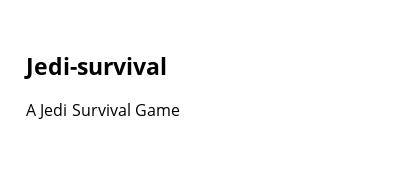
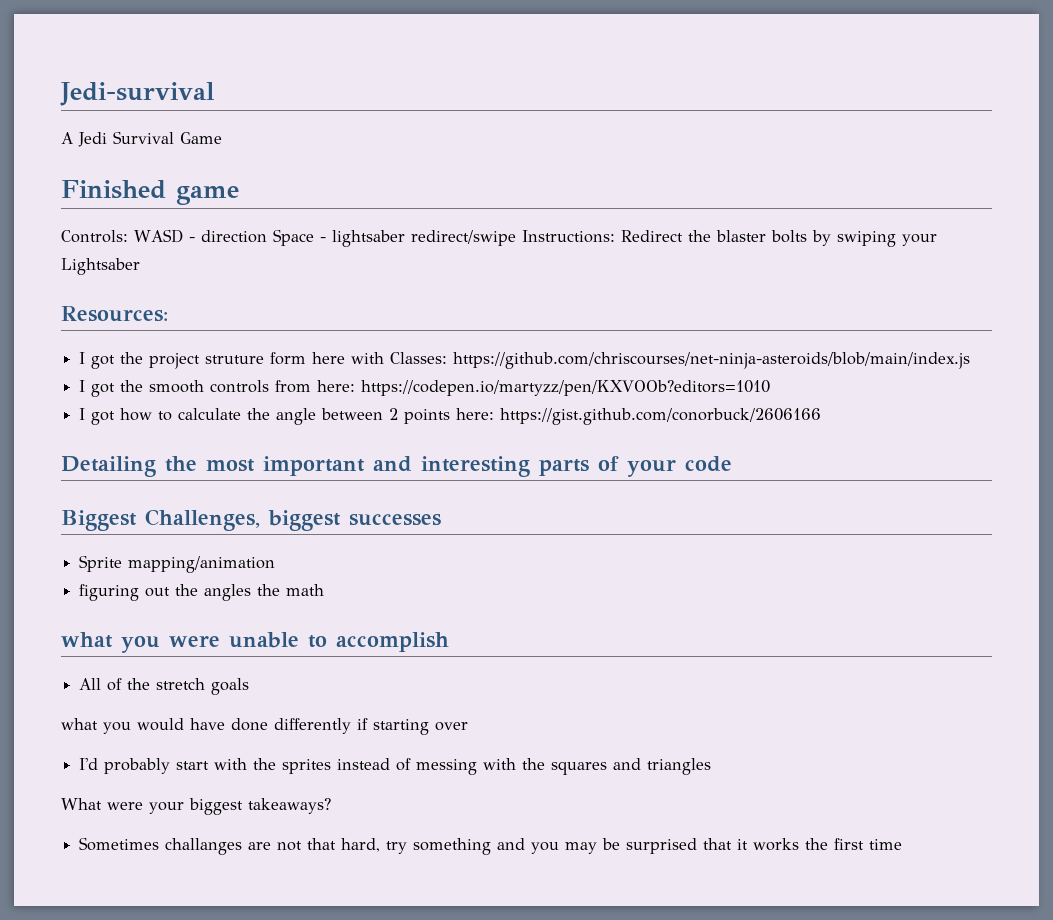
(180, 110) none -> [61,180,239,205] [61,229,937,247] [61,258,140,275] [61,306,168,322] [79,352,971,369] [79,380,771,397] [79,408,822,425] [61,456,732,477] [61,509,441,531] [79,555,276,573] [79,584,325,601] [61,632,449,653] [79,678,250,695] [61,718,468,735] [79,758,712,775] [61,798,331,815] [79,837,903,855] // Finished game // Controls: WASD - direction Space - lightsaber redirect/swipe Instructions: Redirect the blaster bolts by swiping your Lightsaber // Resources: // I got the project struture form here with Classes: https://github.com/chriscourses/net-ninja-asteroids/blob/main/index.js // I got the smooth controls from here: https://codepen.io/martyzz/pen/KXVOOb?editors=1010 // I got how to calculate the angle between 2 points here: https://gist.github.com/conorbuck/2606166 // Detailing the most important and interesting parts of your code // Biggest Challenges, biggest successes // Sprite mapping/animation // figuring out the angles the math // what you were unable to accomplish // All of the stretch goals // what you would have done differently if starting over // I'd probably start with the sprites instead of messing with the squares and triangles // What were your biggest takeaways? // Sometimes challanges are not that hard, try something and you may be surprised that it works the first time

